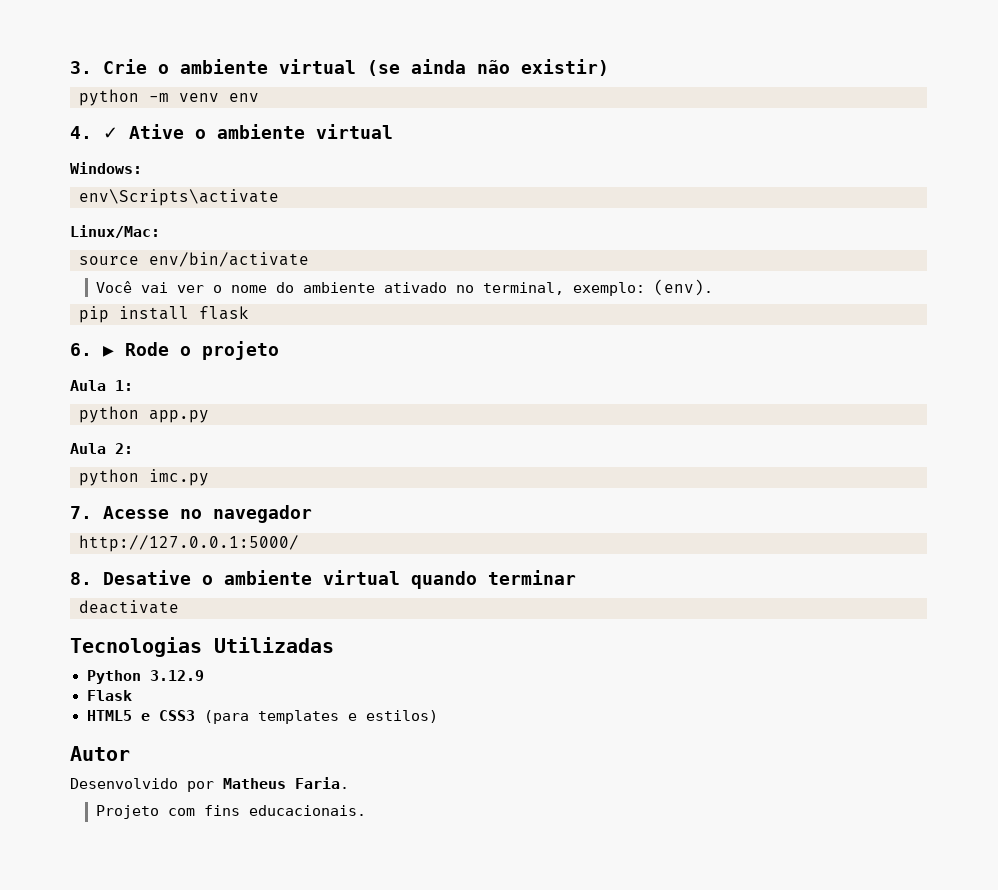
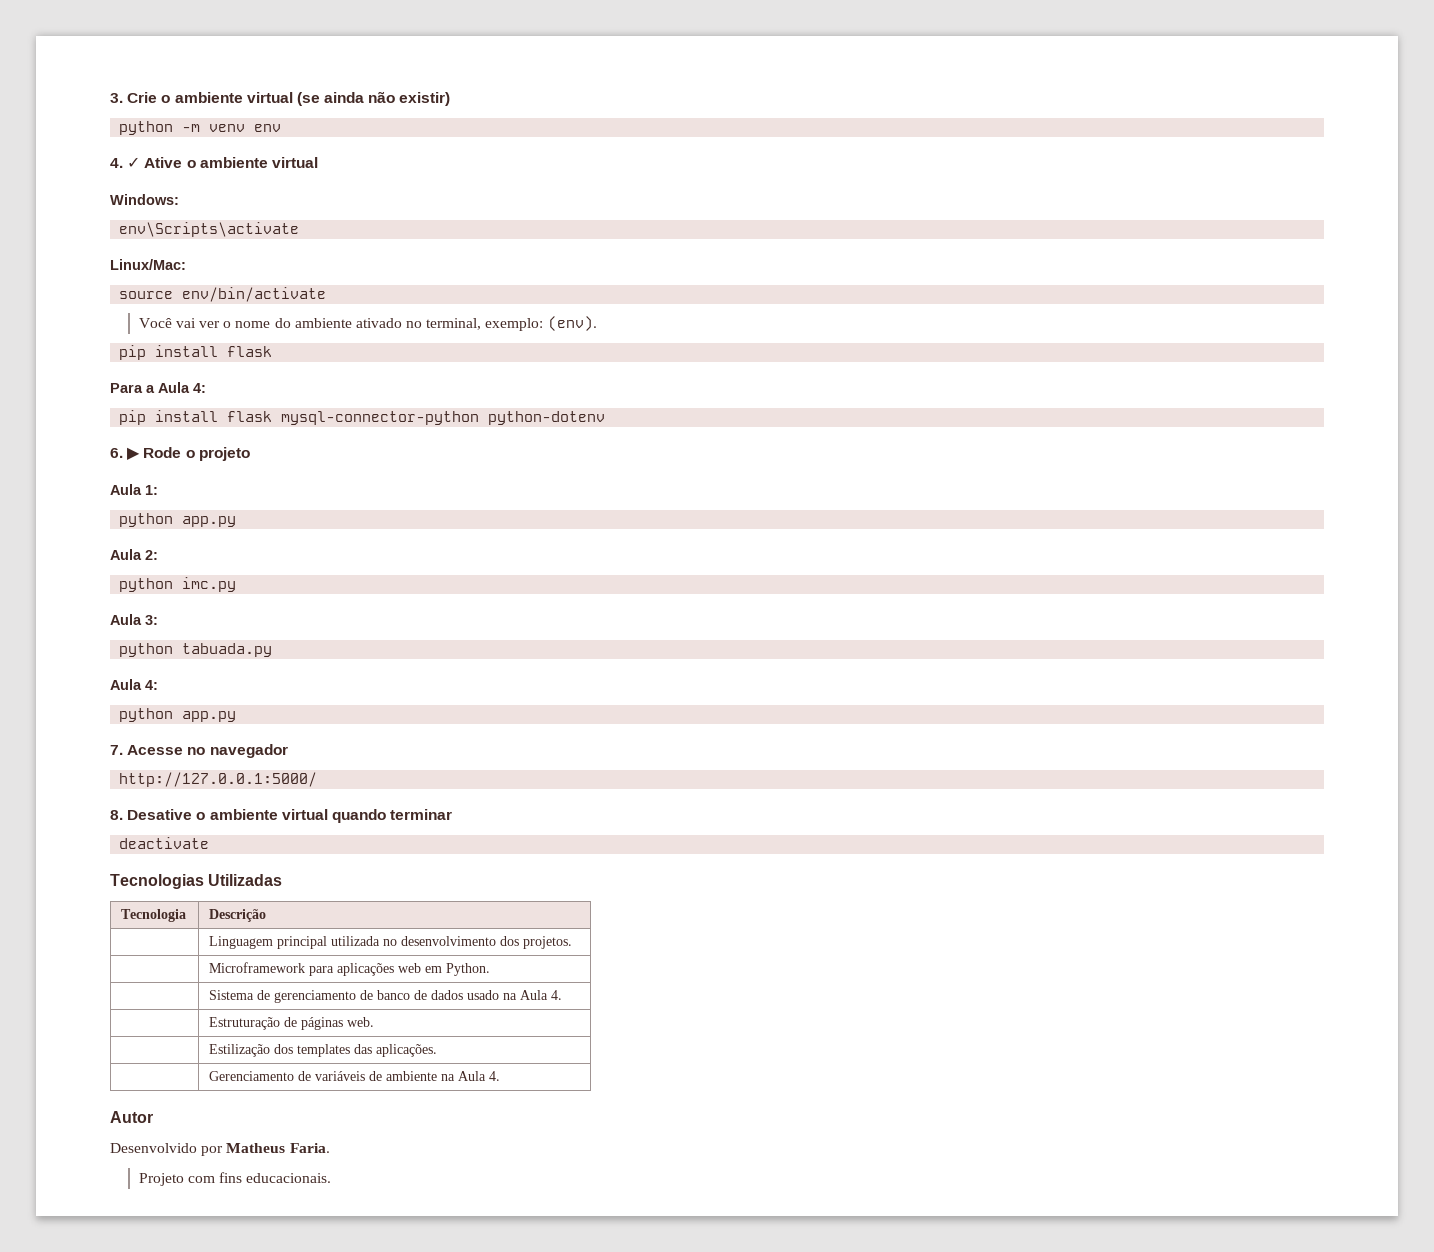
(249, 313) none -> [110,382,206,393] [119,410,606,425] // Para a Aula 4: // pip install flask mysql-connector-python python-dotenv
(209, 477) none -> [110,614,158,625] [119,643,273,657] [110,679,158,690] [119,708,237,722] // Aula 3: // python tabuada.py // Aula 4: // python app.py
[86,670,204,684] [86,690,132,701] [86,710,438,724] // Python 3.12.9 // Flask // HTML5 e CSS3 (para templates e estilos) -> [121,909,187,922] [209,909,267,922] [209,936,573,949] [209,962,491,976] [209,990,563,1003] [209,1017,375,1030] [209,1044,438,1057] [209,1071,501,1081] // Tecnologia | Descrição // | Linguagem principal utilizada no desenvolvimento dos projetos. // | Microframework para aplicações web em Python. // | Sistema de gerenciamento de banco de dados usado na Aula 4. // | Estruturação de páginas web. // | Estilização dos templates das aplicações. // | Gerenciamento de variáveis de ambiente na Aula 4.

